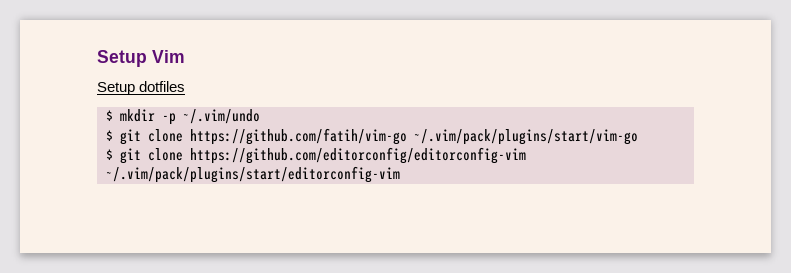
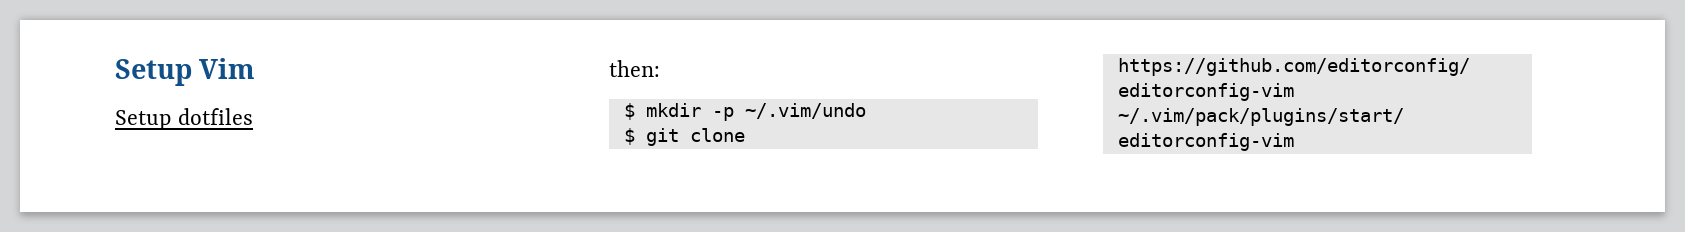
(186, 86) none -> [609,60,660,77] // then:
[106,128,638,145] // $ git clone https://github.com/fatih/vim-go ~/.vim/pack/plugins/start/vim-go -> (866, 111) none

